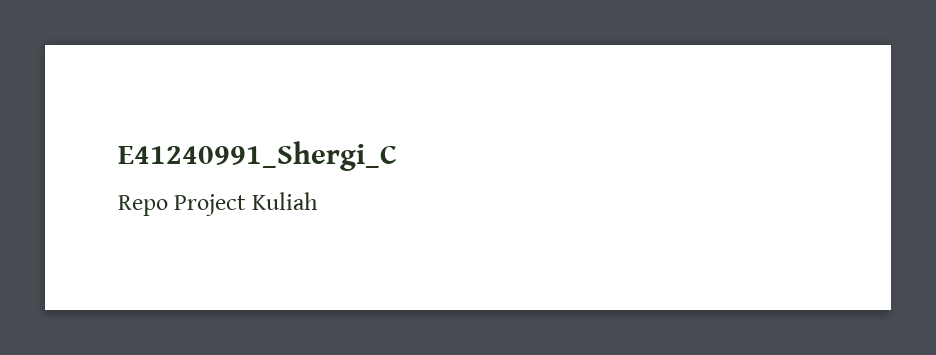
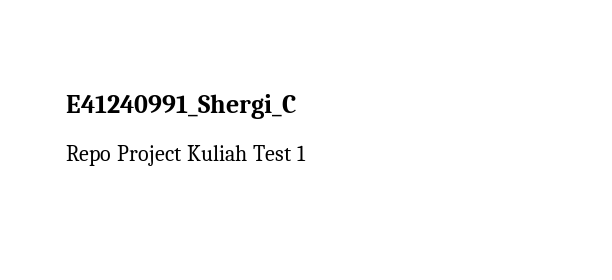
(318, 201) none -> [252,145,306,161] Test 1

